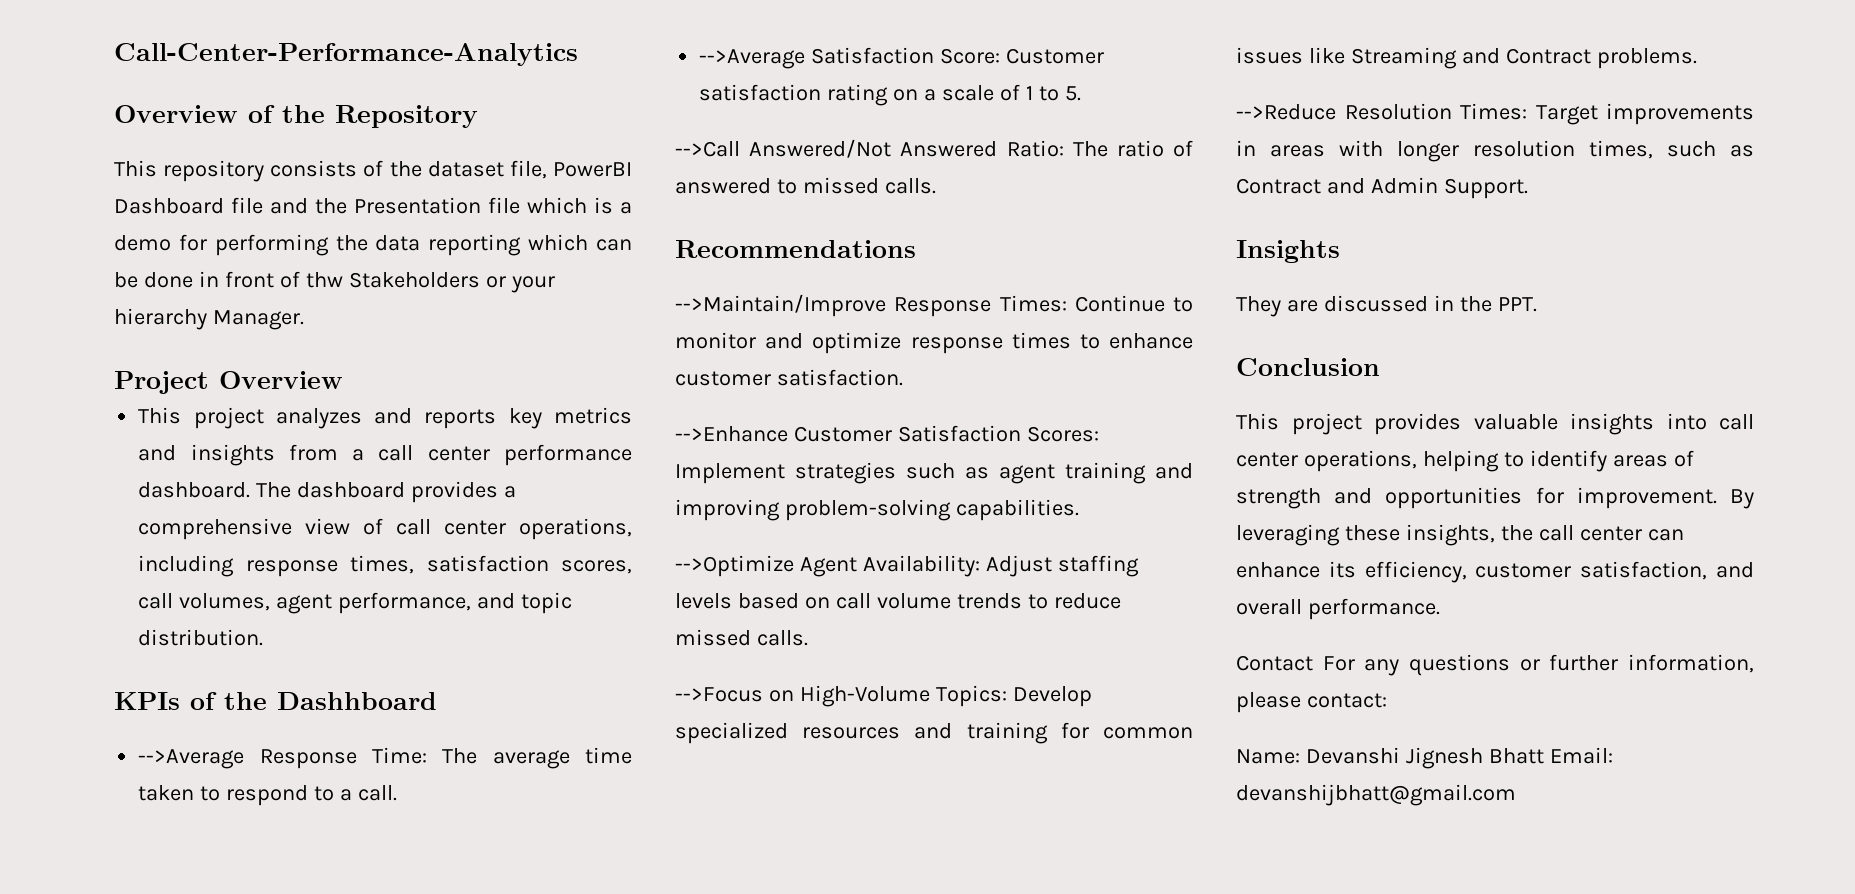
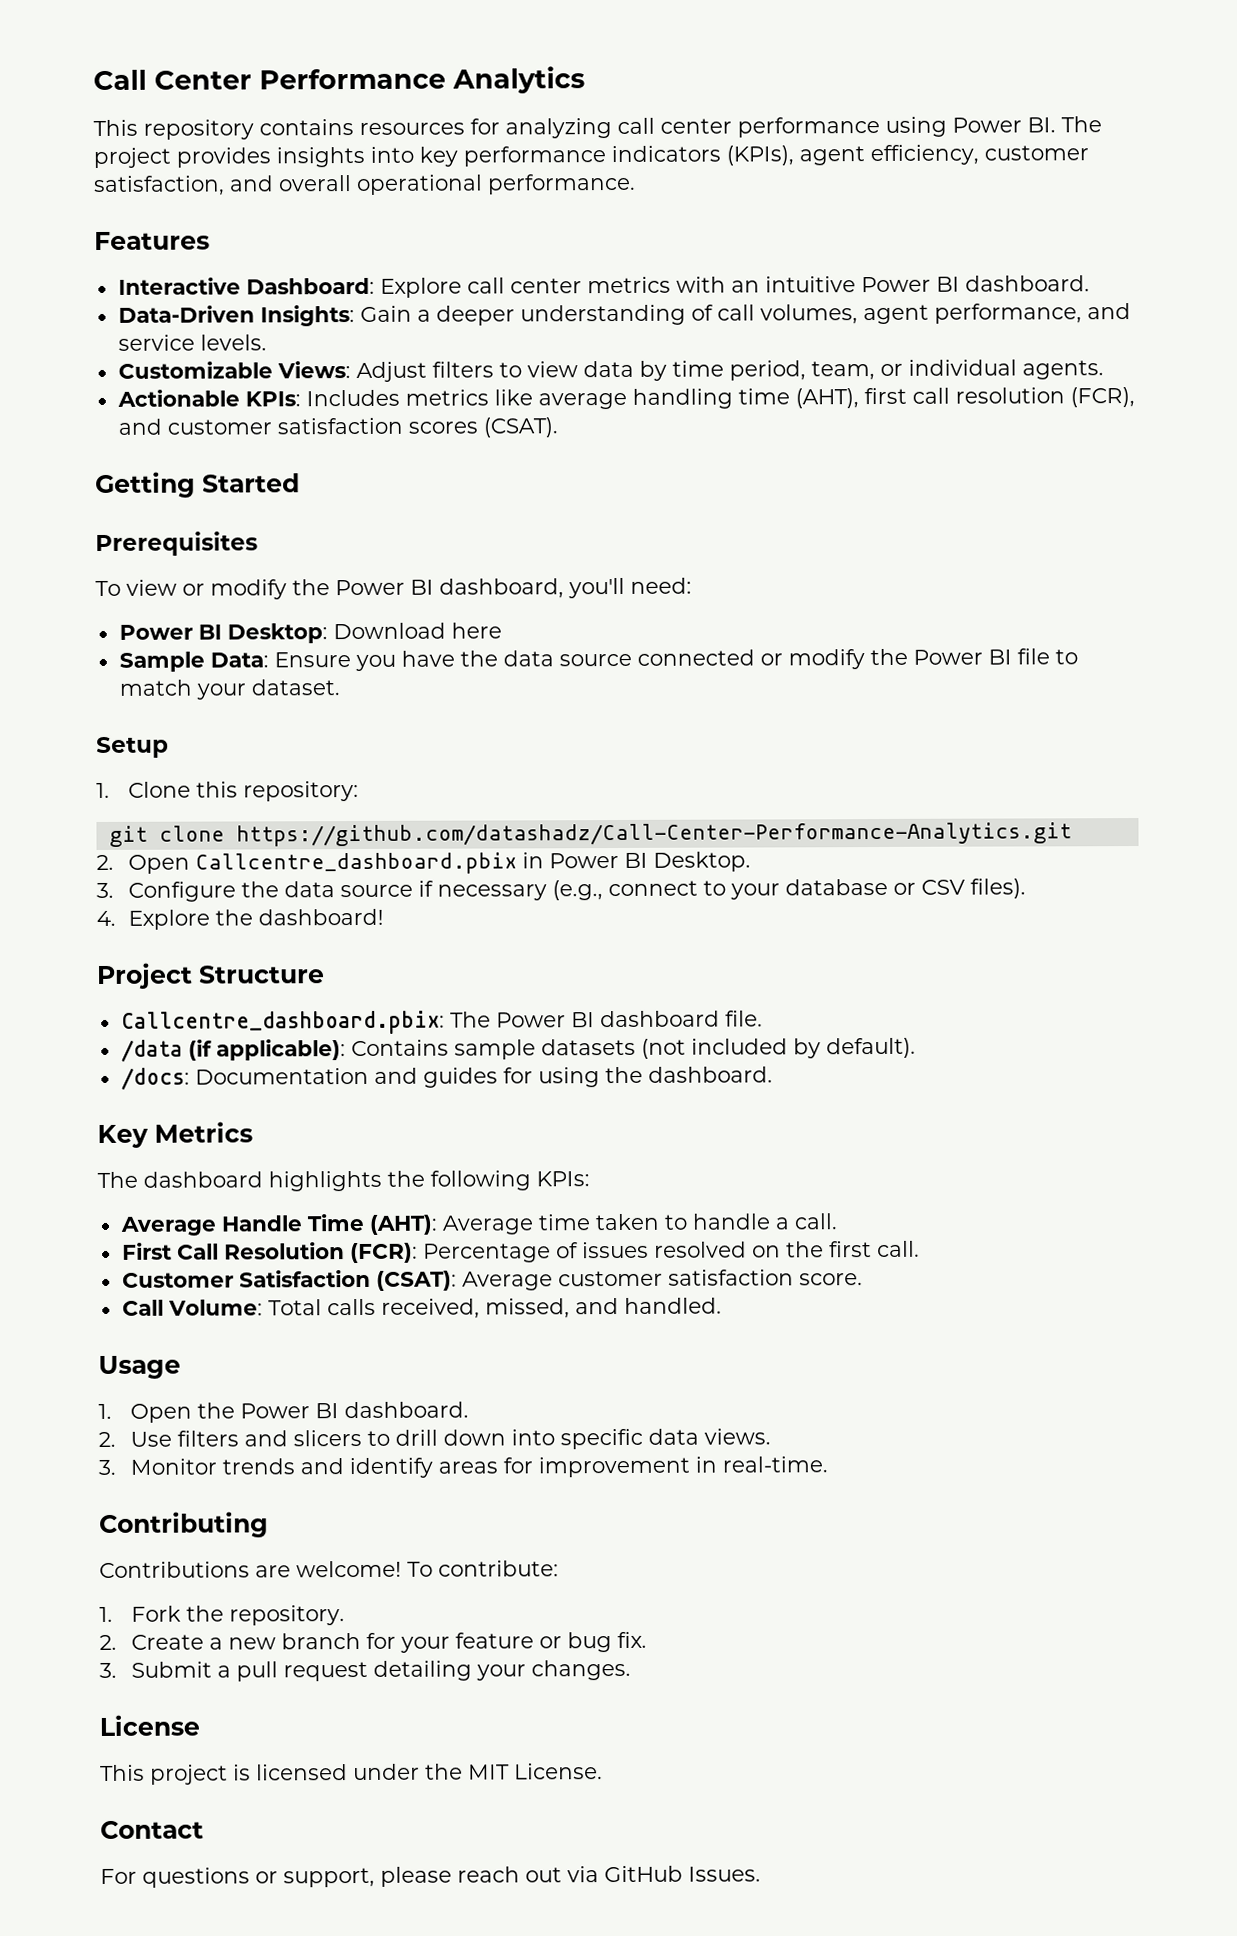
[114,43,578,66] [114,105,478,128] [114,160,632,182] [114,197,632,214] [114,234,632,256] [114,271,555,293] [114,308,304,330] [114,371,343,394] [138,407,632,429] [138,444,632,466] [138,481,516,503] [138,518,632,540] [138,555,632,577] Call-Center-Performance-Analytics // Overview of the Repository // This repository consists of the dataset file, PowerBI Dashboard file and the Presentation file which is a demo for performing the data reporting which can be done in front of thw Stakeholders or your hierarchy Manager. // Project Overview // This project analyzes and reports key metrics and insights from a call center performance dashboard. The dashboard provides a comprehensive view of call center operations, including response times, satisfaction scores, -> [93,66,585,94] [93,116,1102,140] [93,144,1089,169] [93,173,636,197] [94,231,210,251] [117,275,1090,298] [117,304,714,327] Call Center Performance Analytics // This repository contains resources for analyzing call center performance using Power BI. The project provides insights into key performance indicators (KPIs), agent efficiency, customer satisfaction, and overall operational performance. // Features // Interactive Dashboard: Explore call center metrics with an intuitive Power BI dashboard. // Data-Driven Insights: Gain a deeper understanding of
[520,592,572,614] [138,629,264,646] [114,692,437,710] [138,747,570,769] topic distribution. // KPIs of the Dashhboard // -->Average Response Time: The average -> [117,334,267,351] [117,359,1104,383] [116,387,1135,410] [117,417,558,438] [95,471,300,499] [95,531,258,557] [95,577,692,600] [118,622,502,644] [118,648,1078,672] [118,679,340,700] [96,736,169,759] [96,780,359,802] [108,822,1072,847] [96,851,751,875] [96,878,1026,902] [96,908,384,930] [96,962,325,990] [120,1010,763,1035] [120,1037,916,1062] [120,1066,773,1090] [97,1121,253,1149] [97,1170,590,1192] [119,1213,534,1236] service levels. // Customizable Views: Adjust filters to view data by time period, team, or individual agents. // Actionable KPIs: Includes metrics like average handling time (AHT), first call resolution (FCR), and customer satisfaction scores (CSAT). // Getting Started // Prerequisites // To view or modify the Power BI dashboard, you'll need: // Power BI Desktop: Download here // Sample Data: Ensure you have the data source connected or modify the Power BI file to match your dataset. // Setup // 1. Clone this repository: // git clone https://github.com/datashadz/Call-Center-Performance-Analytics.git // 2. Open Callcentre_dashboard.pbix in Power BI Desktop. // 3. Configure the data source if necessary (e.g., connect to your database or CSV files). // 4. Explore the dashboard! // Project Structure // Callcentre_dashboard.pbix: The Power BI dashboard file. // /data (if applicable): Contains sample datasets (not included by default). // /docs: Documentation and guides for using the dashboard. // Key Metrics // The dashboard highlights the following KPIs: // Average Handle Time (AHT): Average
[226,785,335,806] respond to -> [691,1213,771,1230] handle
[699,47,1105,69] [699,84,1081,106] [675,139,1193,158] [675,177,936,194] [675,240,916,258] [675,294,1193,317] [675,332,1193,354] [675,369,903,386] [675,425,1099,442] [675,462,1193,484] [675,499,1079,521] [675,555,1139,577] [675,593,1121,609] [675,629,808,646] [675,685,1092,707] [675,722,1193,744] [1236,47,1697,69] [1236,103,1754,125] [1236,140,1754,162] [1236,177,1528,199] [1236,240,1340,263] [1236,295,1537,317] [1236,358,1380,376] [1236,413,1754,435] [1236,450,1694,472] [1236,487,1754,509] [1236,524,1684,546] [1236,561,1754,583] [1236,598,1440,620] [1236,654,1754,676] [1236,692,1387,713] [1236,747,1613,769] [1236,784,1516,806] -->Average Satisfaction Score: Customer satisfaction rating on a scale of 1 to 5. // -->Call Answered/Not Answered Ratio: The ratio of answered to missed calls. // Recommendations // -->Maintain/Improve Response Times: Continue to monitor and optimize response times to enhance customer satisfaction. // -->Enhance Customer Satisfaction Scores: Implement strategies such as agent training and improving problem-solving capabilities. // -->Optimize Agent Availability: Adjust staffing levels based on call volume trends to reduce missed calls. // -->Focus on High-Volume Topics: Develop specialized resources and training for common issues like Streaming and Contract problems. // -->Reduce Resolution Times: Target improvements in areas with longer resolution times, such as Contract and Admin Support. // Insights // They are discussed in the PPT. // Conclusion // This project provides valuable insights into call center operations, helping to identify areas of strength and opportunities for improvement. By leveraging these insights, the call center can enhance its efficiency, customer satisfaction, and overall performance. // Contact For any questions or further information, please contact: // Name: Devanshi Jignesh Bhatt Email: devanshijbhatt@gmail.com -> [121,1240,920,1264] [121,1269,863,1291] [121,1297,722,1319] [98,1355,181,1379] [98,1401,469,1423] [98,1428,771,1450] [98,1456,828,1479] [99,1511,269,1538] [99,1560,559,1578] [99,1605,345,1626] [99,1631,647,1653] [99,1659,631,1682] [99,1714,200,1736] [100,1763,603,1785] [100,1820,204,1839] [100,1865,761,1888] First Call Resolution (FCR): Percentage of issues resolved on the first call. // Customer Satisfaction (CSAT): Average customer satisfaction score. // Call Volume: Total calls received, missed, and handled. // Usage // 1. Open the Power BI dashboard. // 2. Use filters and slicers to drill down into specific data views. // 3. Monitor trends and identify areas for improvement in real-time. // Contributing // Contributions are welcome! To contribute: // 1. Fork the repository. // 2. Create a new branch for your feature or bug fix. // 3. Submit a pull request detailing your changes. // License // This project is licensed under the MIT License. // Contact // For questions or support, please reach out via GitHub Issues.

